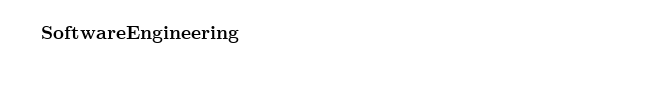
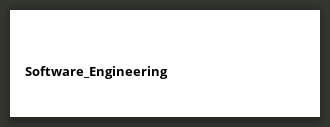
[41,26,239,43] SoftwareEngineering -> [25,66,168,79] Software_Engineering

